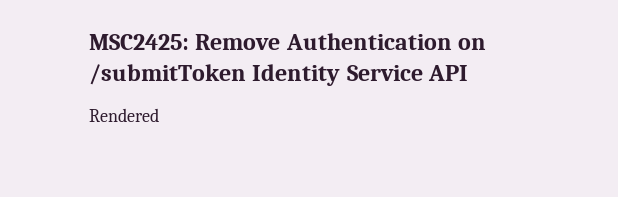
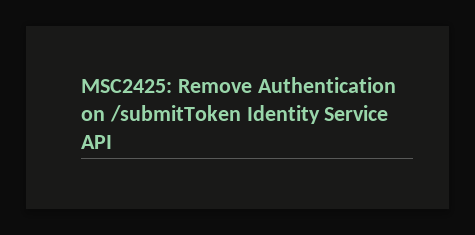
[89,108,159,122] // Rendered -> (112, 142) none

